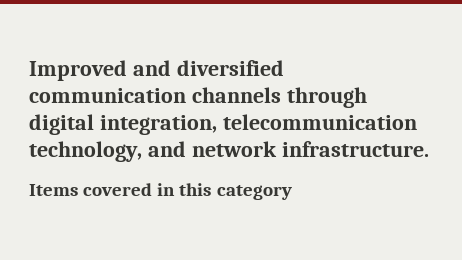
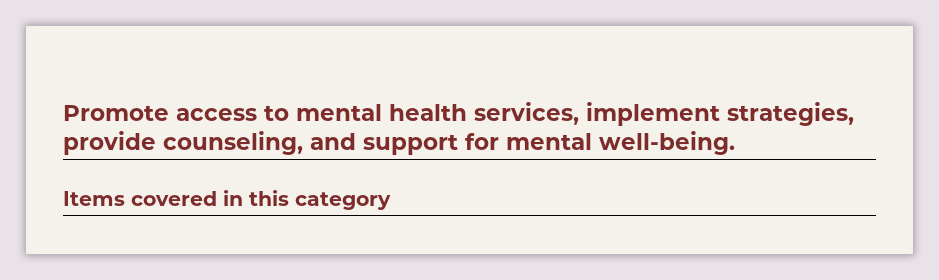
[29,60,284,81] [29,87,367,108] [29,114,417,135] [29,141,429,162] Improved and diversified communication channels through digital integration, telecommunication technology, and network infrastructure. -> [63,102,854,126] [63,131,735,155] Promote access to mental health services, implement strategies, provide counseling, and support for mental well-being.

